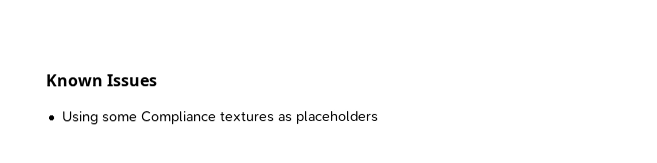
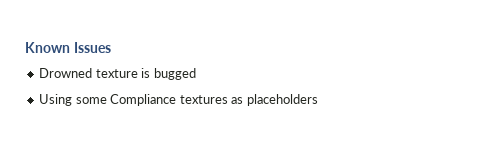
(159, 80) none -> [39,68,196,80] // Drowned texture is bugged

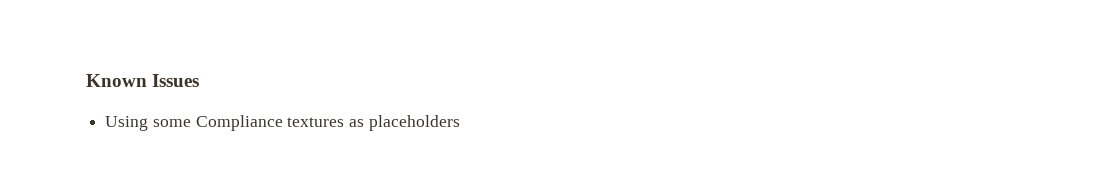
[39,68,196,80] // Drowned texture is bugged -> (200, 80) none

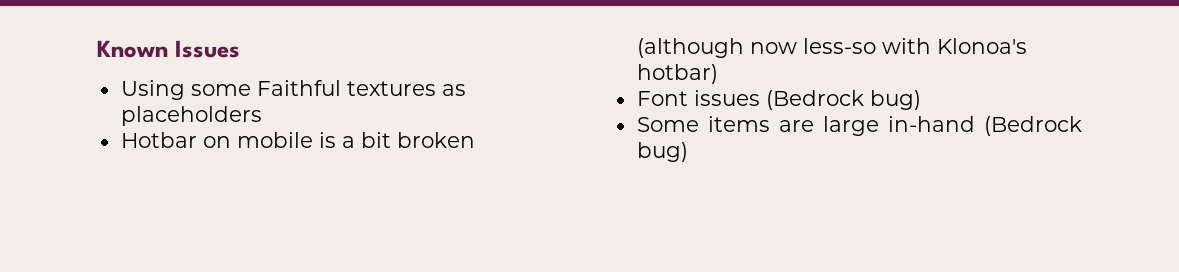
[195,115,283,131] Compliance -> [256,80,341,96] Faithful
(460, 123) none -> [120,132,475,148] [636,38,1027,58] [636,64,718,84] [636,90,921,110] [636,116,1082,136] [636,142,688,162] // Hotbar on mobile is a bit broken (although now less-so with Klonoa's hotbar) // Font issues (Bedrock bug) // Some items are large in-hand (Bedrock bug)

